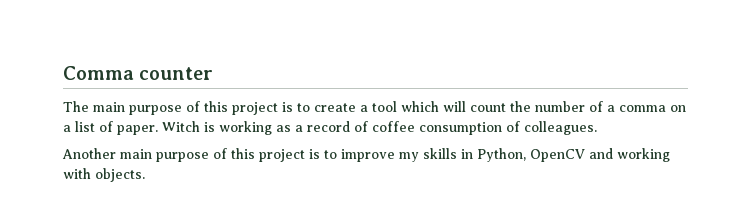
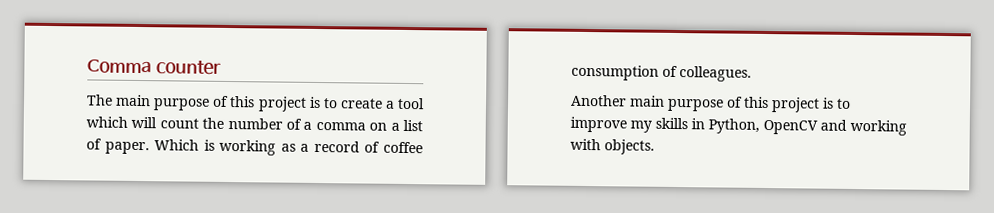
[162,121,200,132] Witch -> [154,139,200,151] Which

